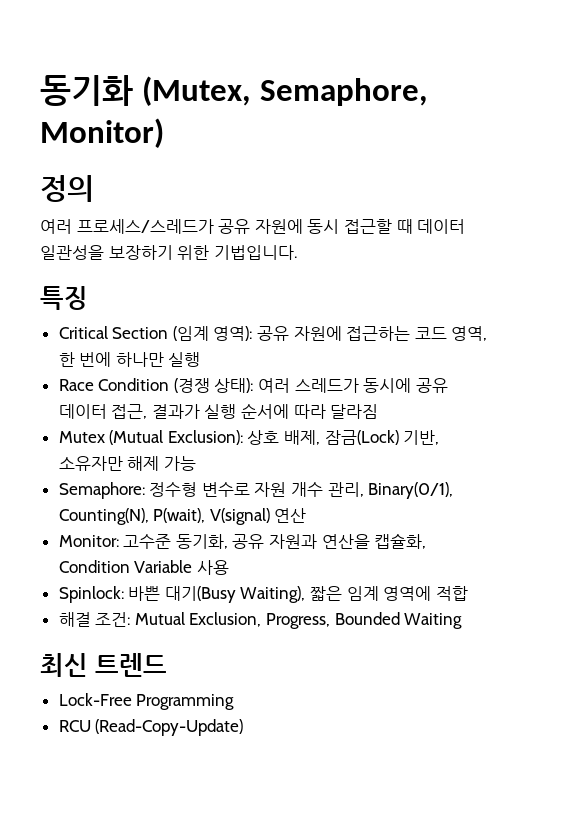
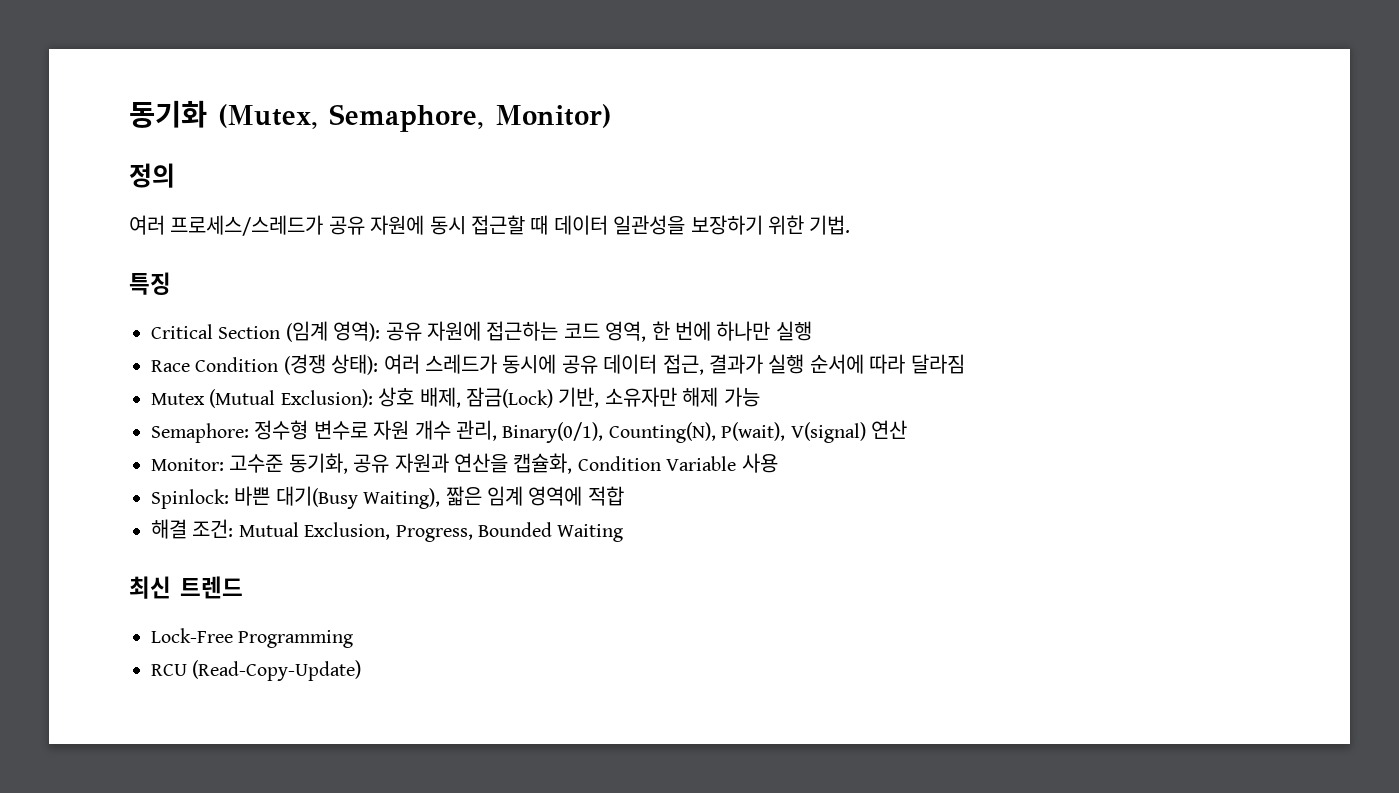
[213,245,297,260] 기법입니다. -> [809,215,851,235] 기법.

